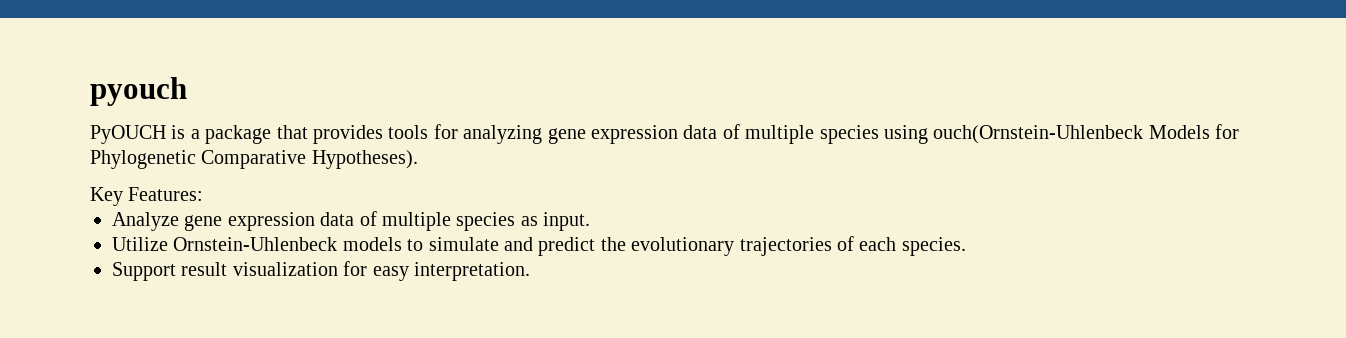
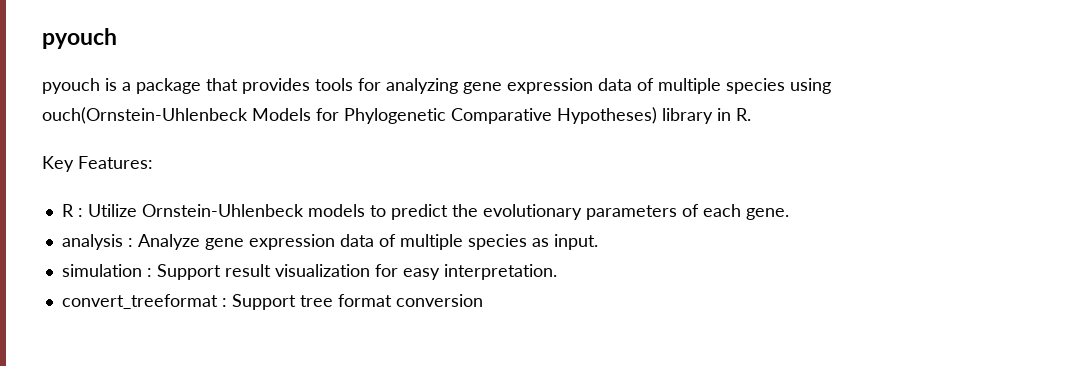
[90,125,166,144] PyOUCH -> [42,78,100,94] pyouch
[311,150,418,169] [90,187,204,206] Hypotheses). // Key Features: // -> [557,107,751,124] [42,156,153,172] [61,204,789,220] [61,234,133,250] Hypotheses) library in R. // Key Features: // R : Utilize Ornstein-Uhlenbeck models to predict the evolutionary parameters of each gene. // analysis :
[112,236,966,256] Utilize Ornstein-Uhlenbeck models to simulate and predict the evolutionary trajectories of each species. // -> [61,264,152,277] simulation :
(530, 271) none -> [61,294,483,310] // convert_treeformat : Support tree format conversion

